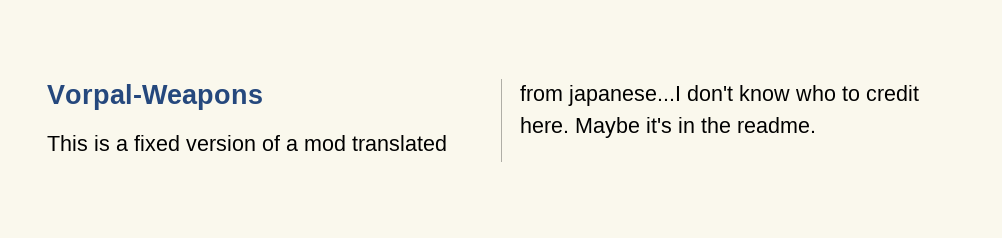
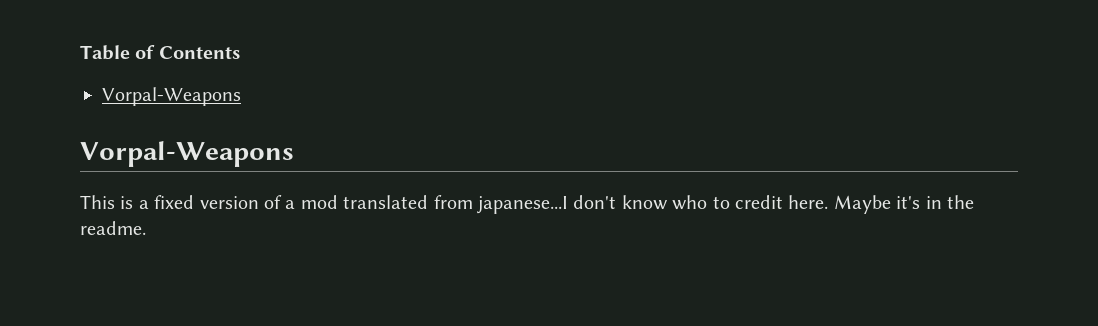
(47, 97) none -> [80,45,240,60] [102,87,241,106] Table of Contents // Vorpal-Weapons //

